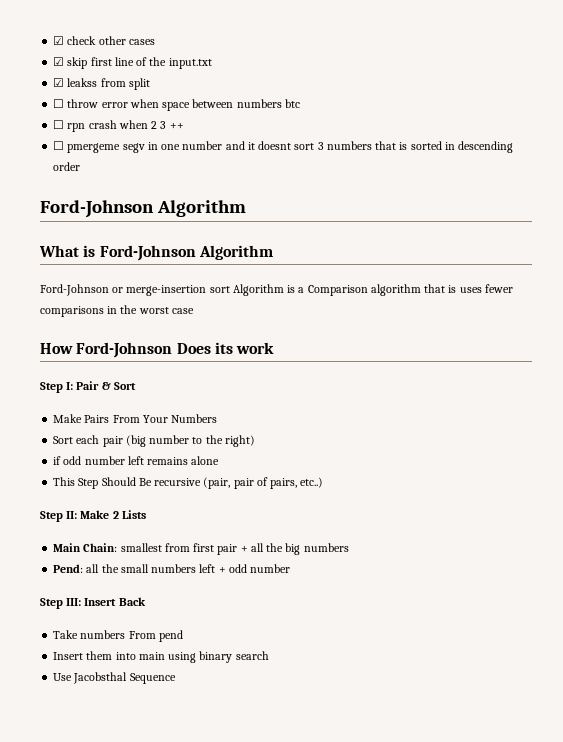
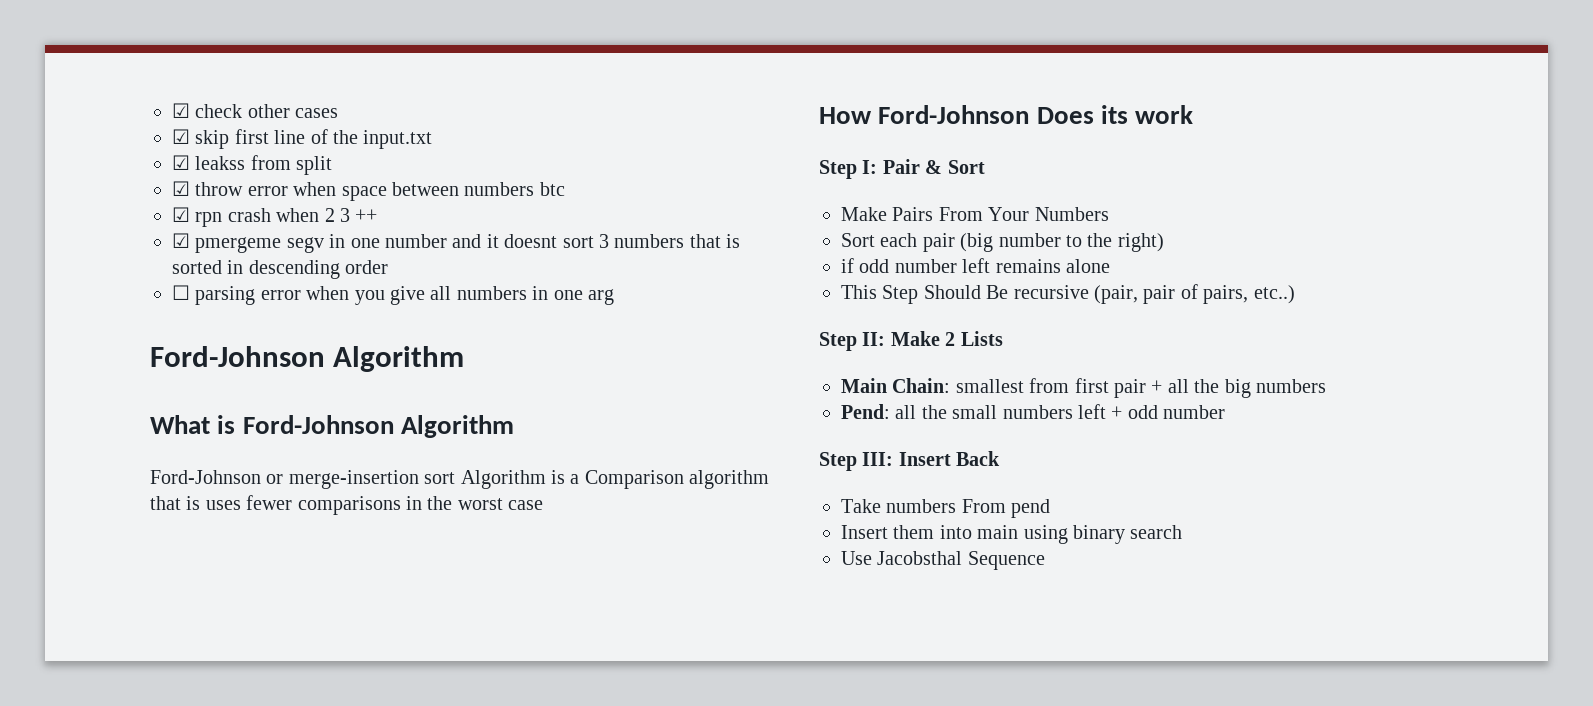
[53,99,65,108] ☐ -> [172,181,190,196] ☑
[53,120,65,129] ☐ -> [172,207,190,222] ☑
[53,141,65,150] ☐ -> [172,233,190,248] ☑
(81, 166) none -> [172,285,614,305] // ☐ parsing error when you give all numbers in one arg

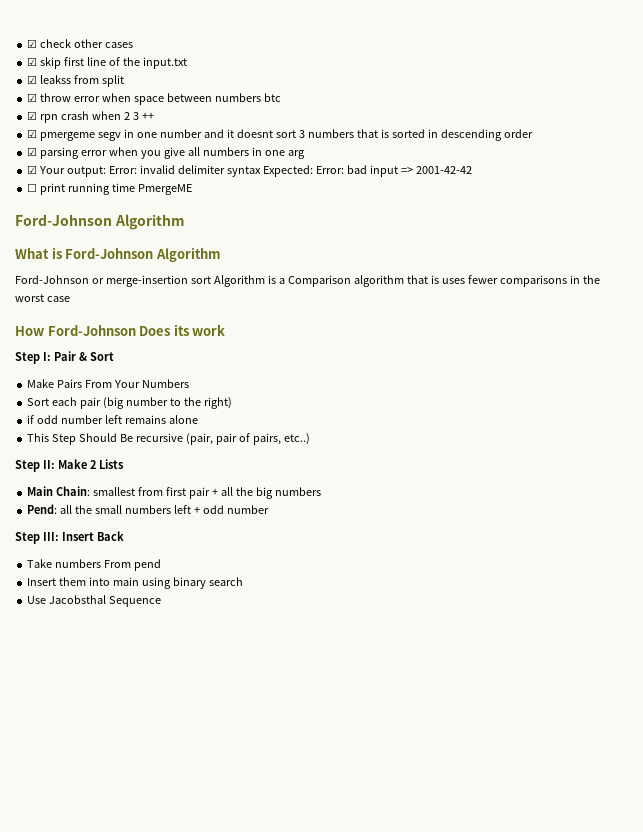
[172,285,190,300] ☐ -> [27,147,38,156] ☑
(614, 297) none -> [27,165,472,177] [27,183,192,195] // ☑ Your output: Error: invalid delimiter syntax Expected: Error: bad input => 2001-42-42 // ☐ print running time PmergeME

